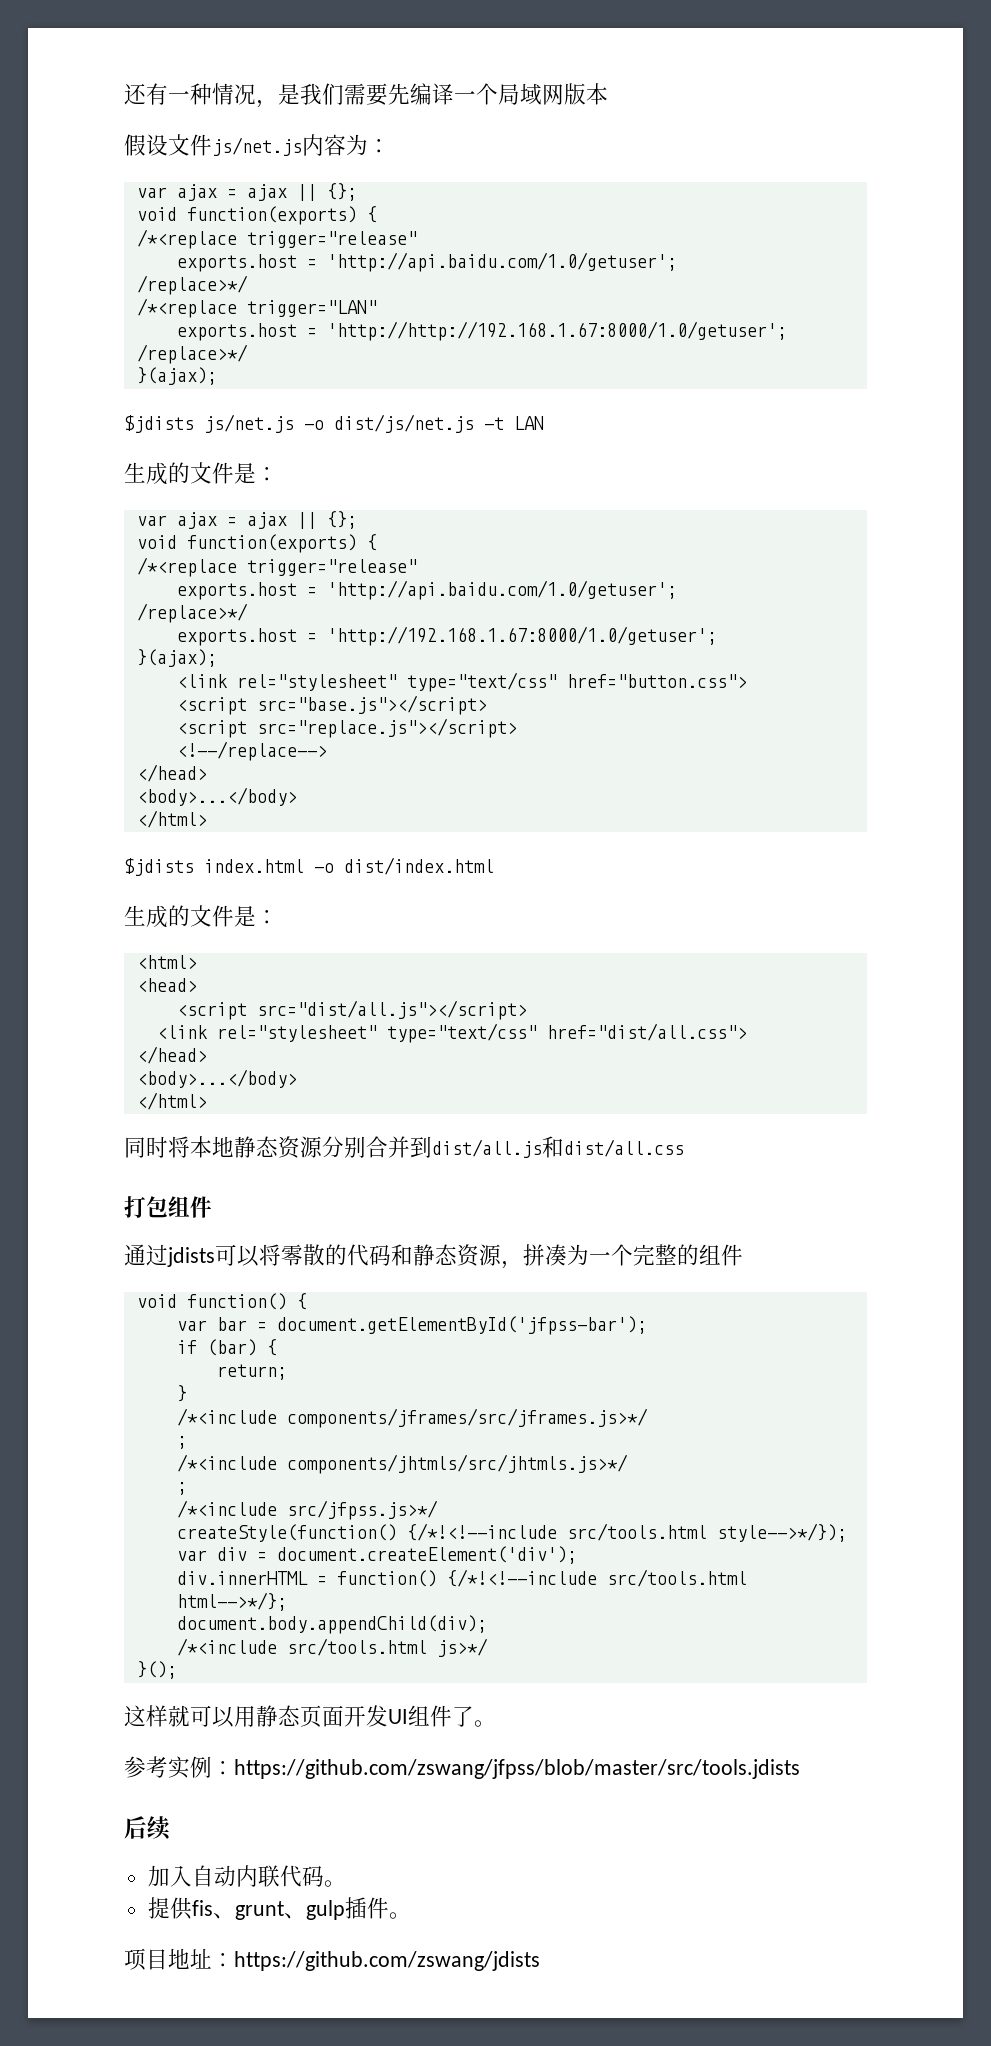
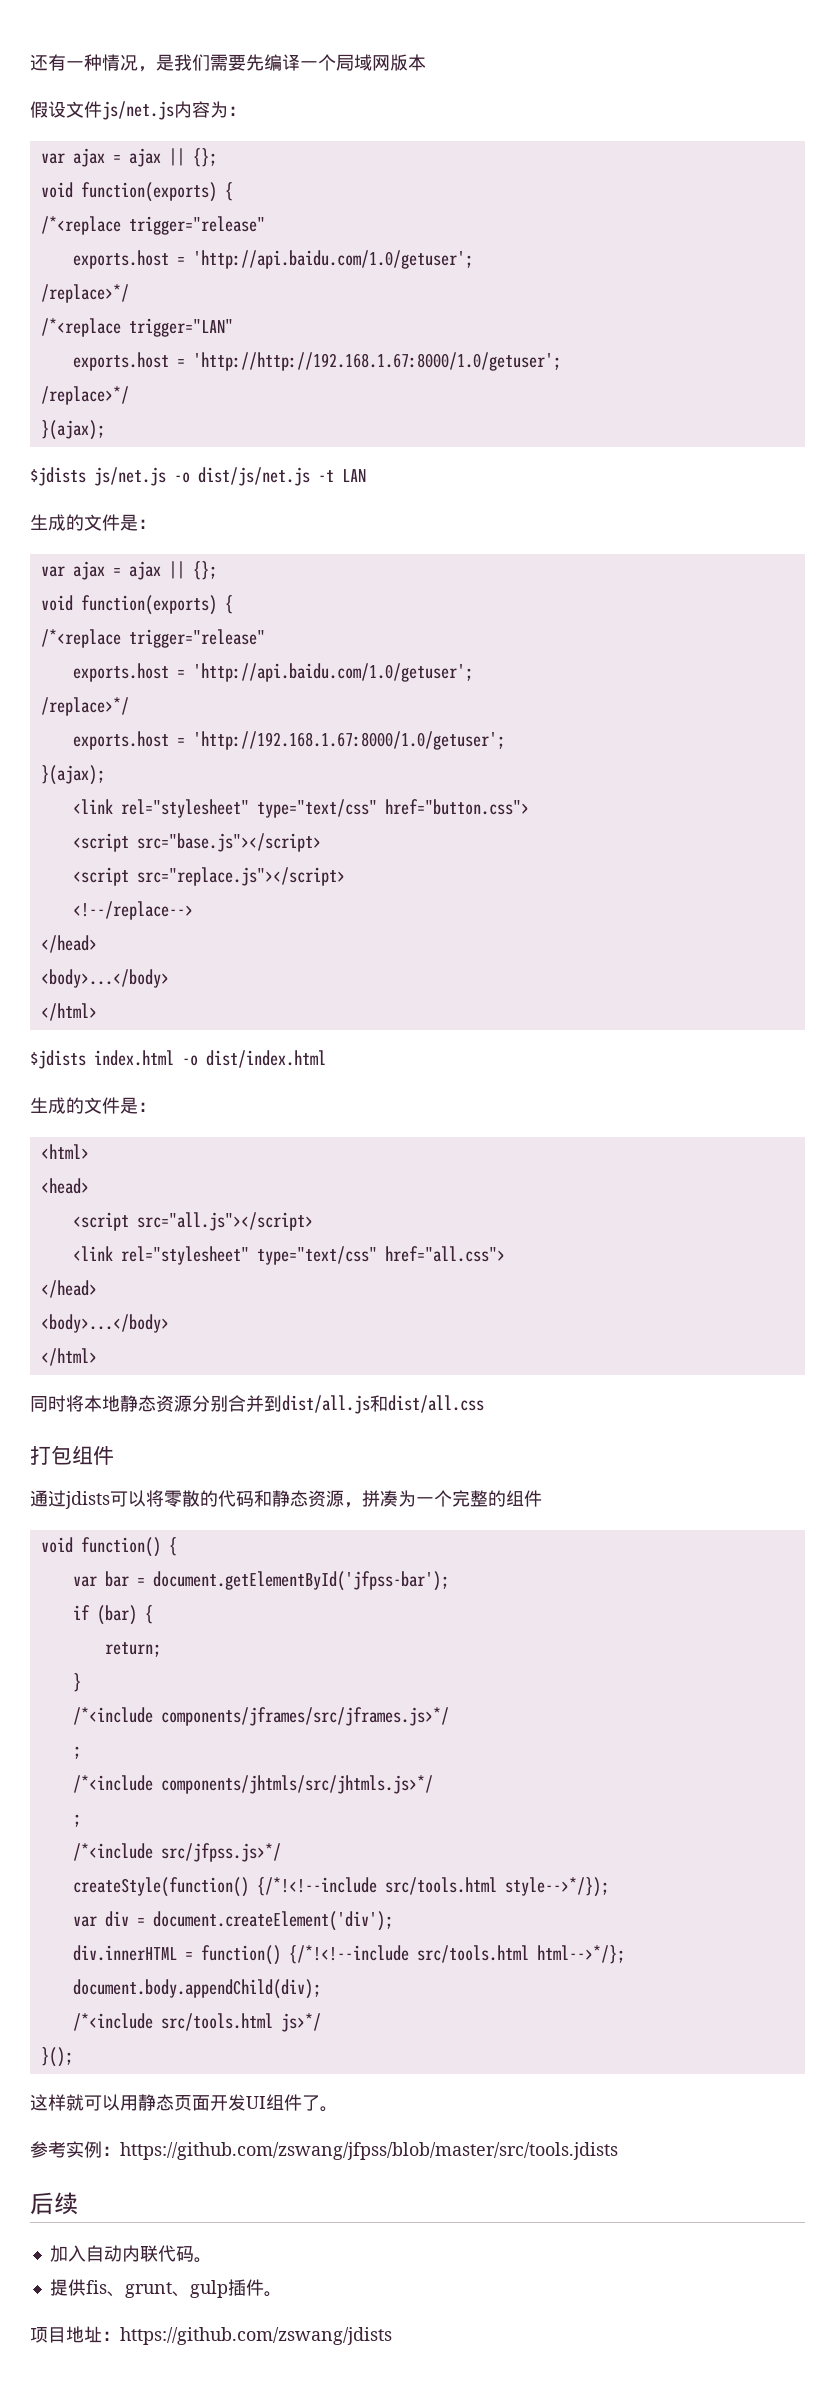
[256,1000,527,1020] [156,1023,747,1043] src="dist/all.js"></script> // <link rel="stylesheet" type="text/css" href="dist/all.css"> -> [136,1212,313,1231] [72,1246,505,1265] src="all.js"></script> // <link rel="stylesheet" type="text/css" href="all.css">

